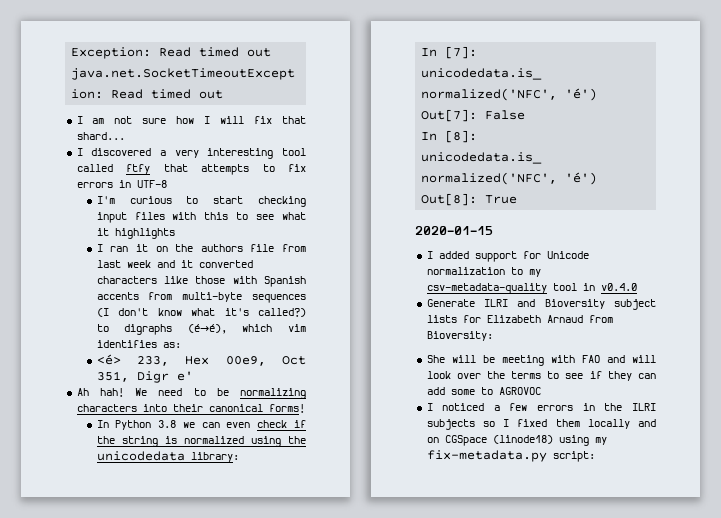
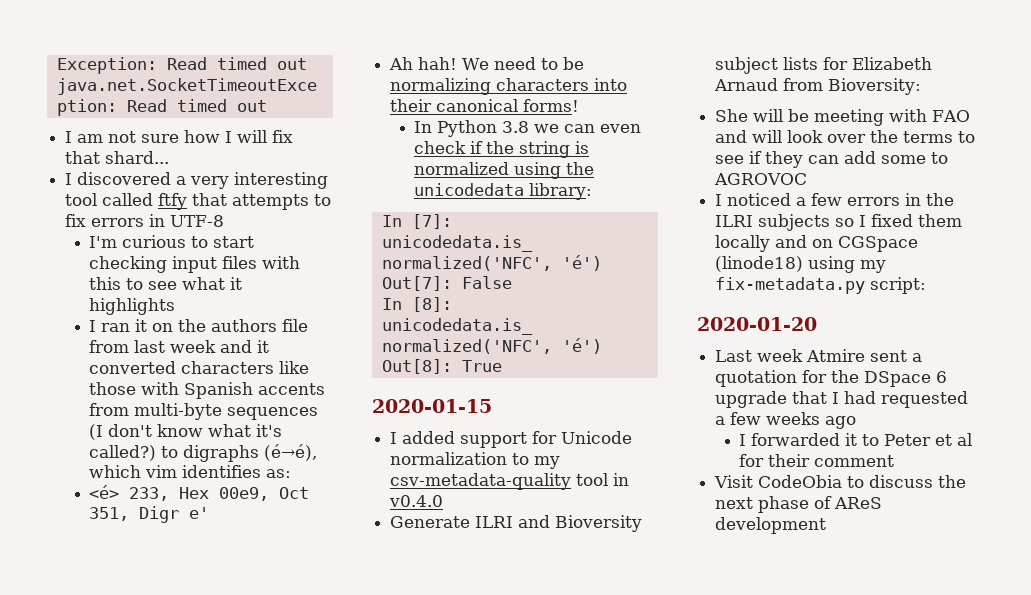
(595, 456) none -> [697,317,817,331] [715,349,923,362] [715,370,948,387] [715,391,969,408] [715,412,857,429] [739,433,973,446] [739,454,895,467] [714,475,967,488] [715,496,883,513] [715,517,827,534] // 2020-01-20 // Last week Atmire sent a quotation for the DSpace 6 upgrade that I had requested a few weeks ago // I forwarded it to Peter et al for their comment // Visit CodeObia to discuss the next phase of AReS development

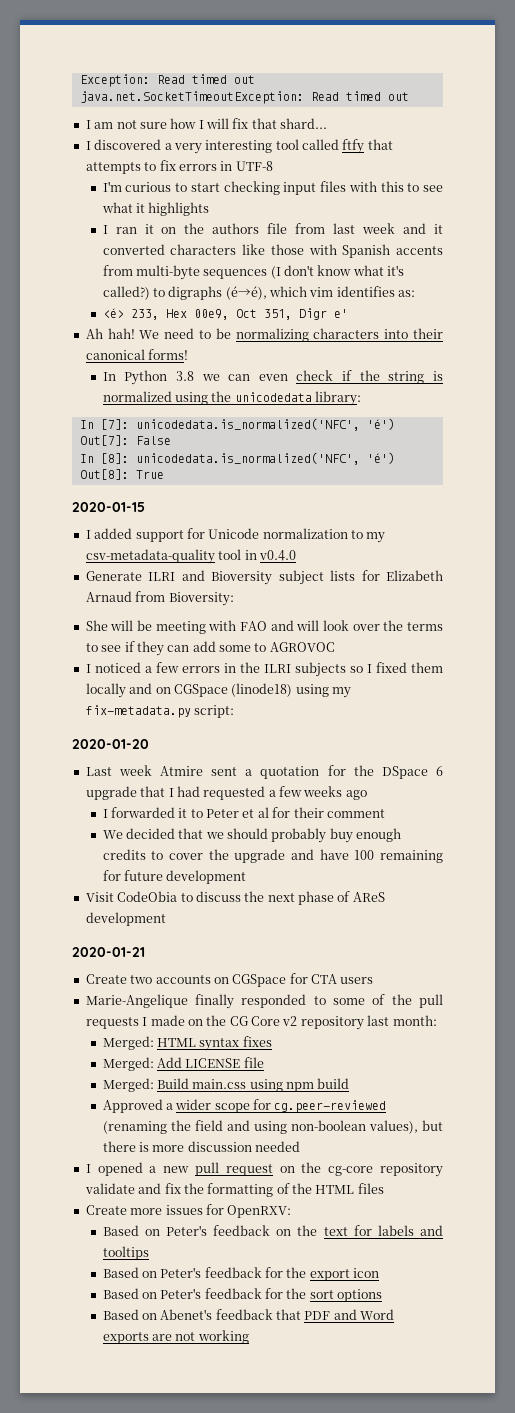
(895, 461) none -> [102,828,402,843] [102,849,443,863] [102,870,247,884] // We decided that we should probably buy enough credits to cover the upgrade and have 100 remaining for future development
(827, 525) none -> [72,947,145,957] [85,973,374,987] [85,994,443,1009] [85,1015,437,1030] [102,1036,272,1051] [102,1057,264,1071] [102,1078,350,1092] [102,1099,387,1113] [102,1120,443,1134] [102,1141,301,1152] [85,1162,443,1177] [84,1183,384,1197] [85,1204,292,1218] [102,1225,443,1236] [102,1246,149,1260] [102,1267,380,1281] [102,1288,383,1302] [102,1309,395,1320] [102,1330,249,1344] // 2020-01-21 // Create two accounts on CGSpace for CTA users // Marie-Angelique finally responded to some of the pull requests I made on the CG Core v2 repository last month: // Merged: HTML syntax fixes // Merged: Add LICENSE file // Merged: Build main.css using npm build // Approved a wider scope for cg.peer-reviewed (renaming the field and using non-boolean values), but there is more discussion needed // I opened a new pull request on the cg-core repository validate and fix the formatting of the HTML files // Create more issues for OpenRXV: // Based on Peter's feedback on the text for labels and tooltips // Based on Peter's feedback for the export icon // Based on Peter's feedback for the sort options // Based on Abenet's feedback that PDF and Word exports are not working

